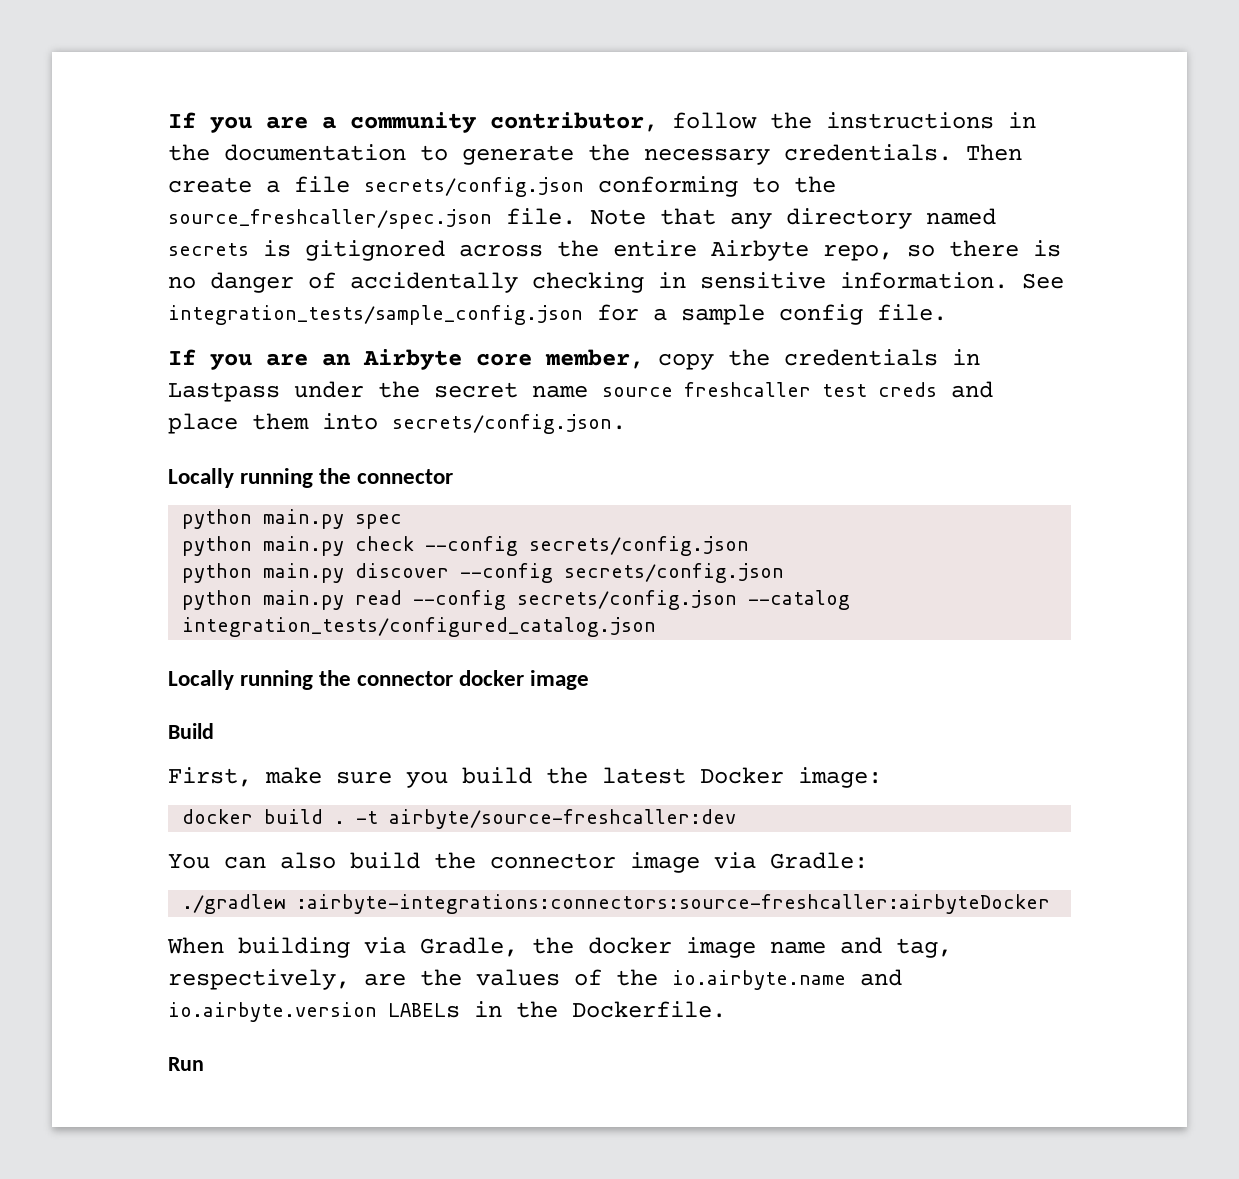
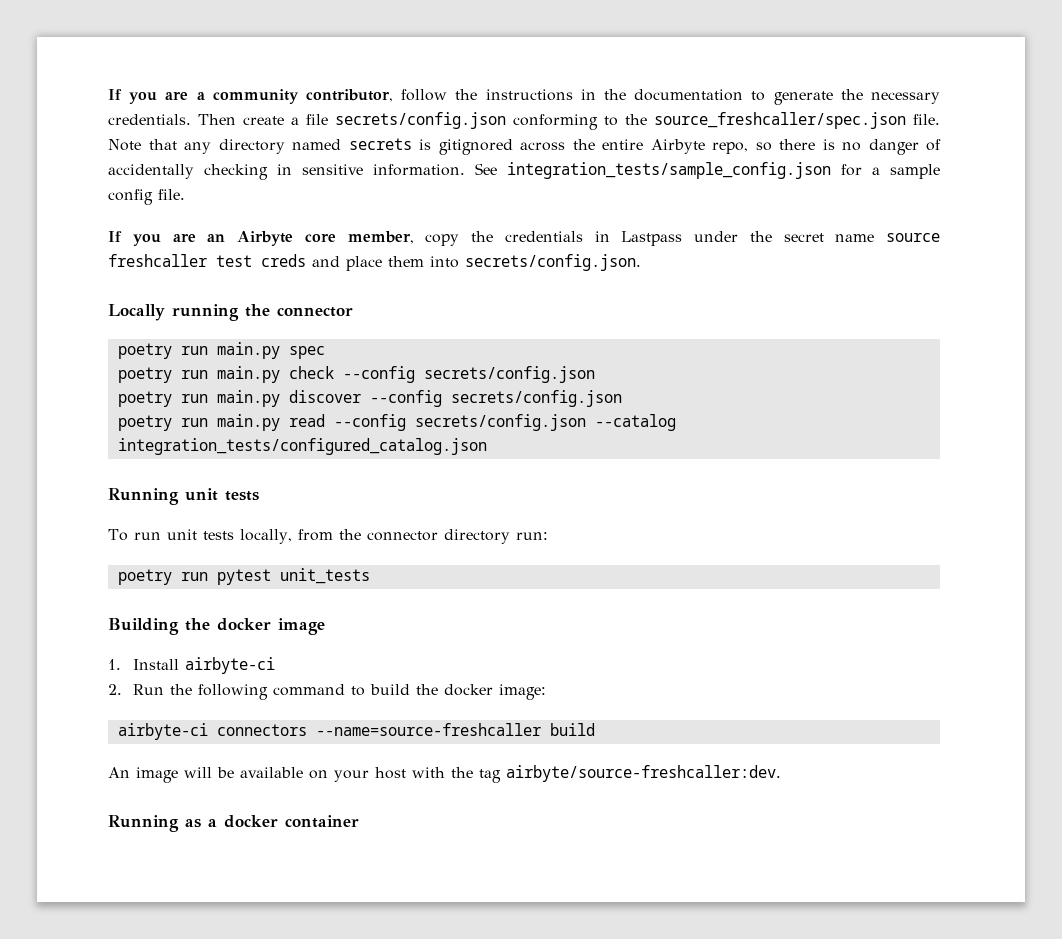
[182,509,253,529] python -> [117,343,208,359] poetry run
[182,536,253,556] python -> [117,367,208,383] poetry run
[182,563,253,583] python -> [117,391,208,407] poetry run
[182,590,253,610] python -> [117,415,208,431] poetry run
[168,670,590,690] [168,723,214,739] [168,767,882,788] [182,809,737,829] [168,852,868,873] [182,894,1051,914] [167,937,952,958] [168,969,902,990] [168,1001,726,1022] [168,1057,204,1071] Locally running the connector docker image // Build // First, make sure you build the latest Docker image: // docker build . -t airbyte/source-freshcaller:dev // You can also build the connector image via Gradle: // ./gradlew :airbyte-integrations:connectors:source-freshcaller:airbyteDocker // When building via Gradle, the docker image name and tag, respectively, are the values of the io.airbyte.name and io.airbyte.version LABELs in the Dockerfile. // Run -> [108,488,259,505] [108,529,548,544] [117,568,370,585] [108,618,325,635] [108,657,276,674] [108,684,547,700] [117,723,595,740] [108,765,781,783] [108,815,359,832] Running unit tests // To run unit tests locally, from the connector directory run: // poetry run pytest unit_tests // Building the docker image // 1. Install airbyte-ci // 2. Run the following command to build the docker image: // airbyte-ci connectors --name=source-freshcaller build // An image will be available on your host with the tag airbyte/source-freshcaller:dev. // Running as a docker container

